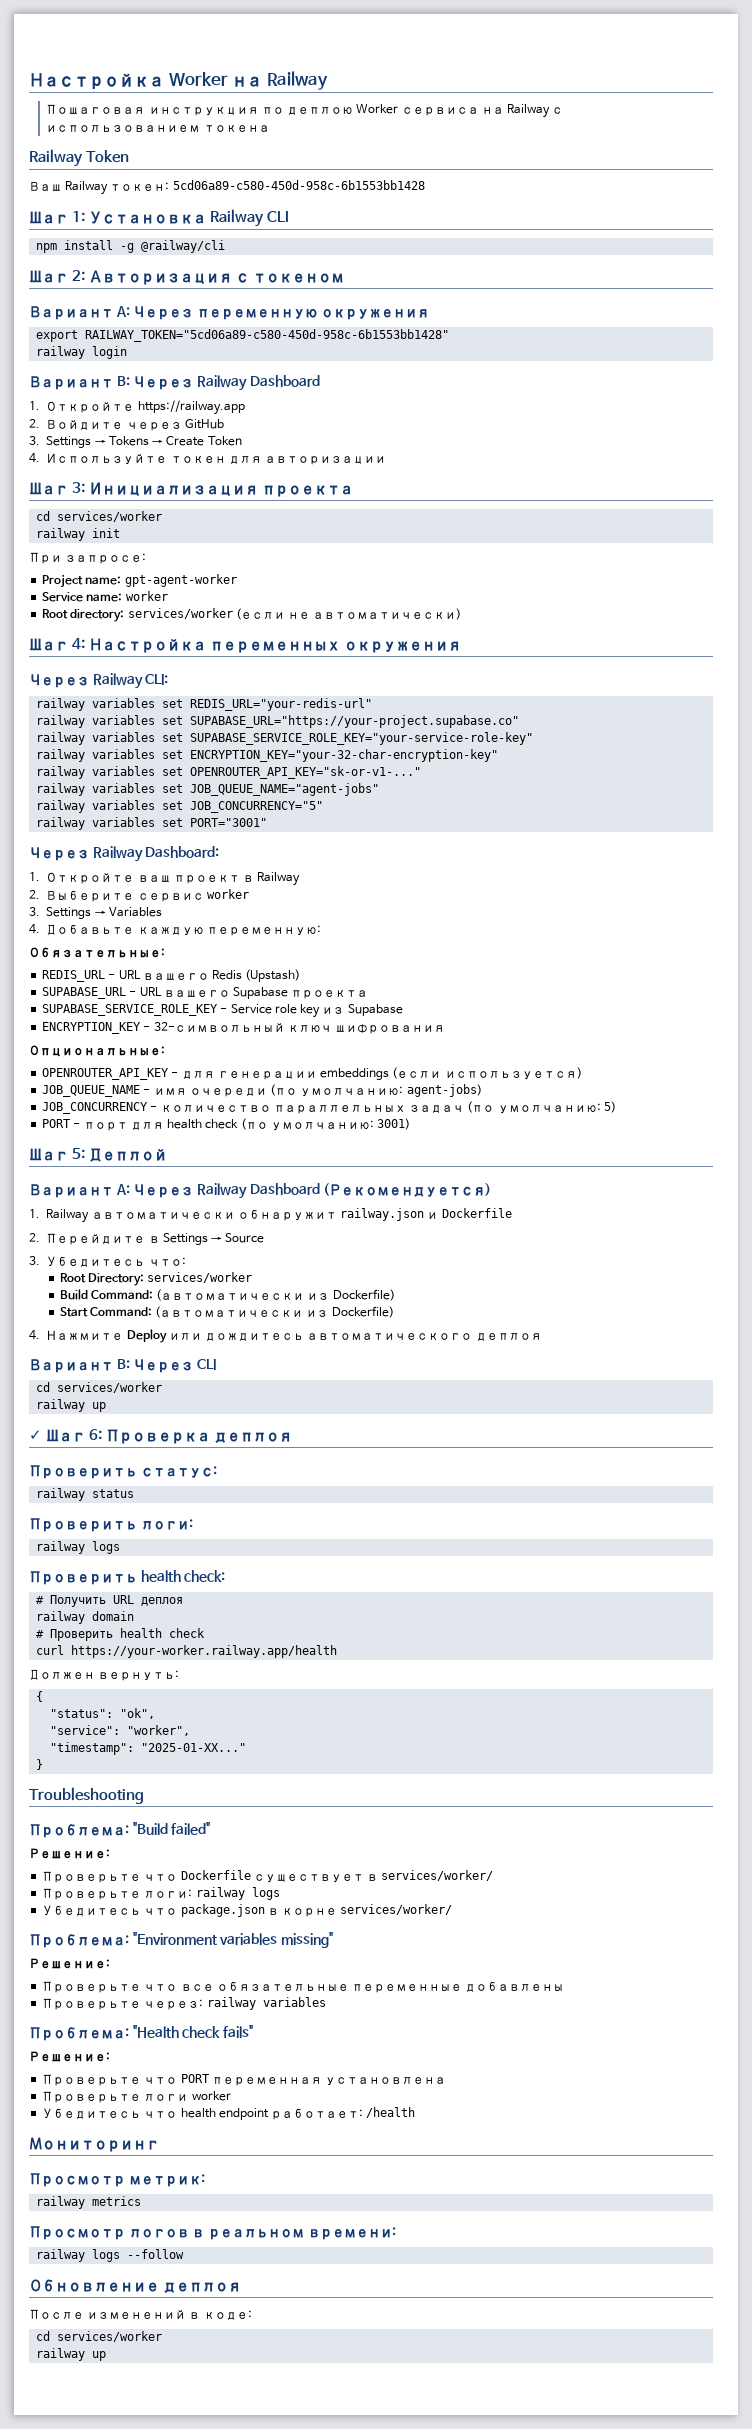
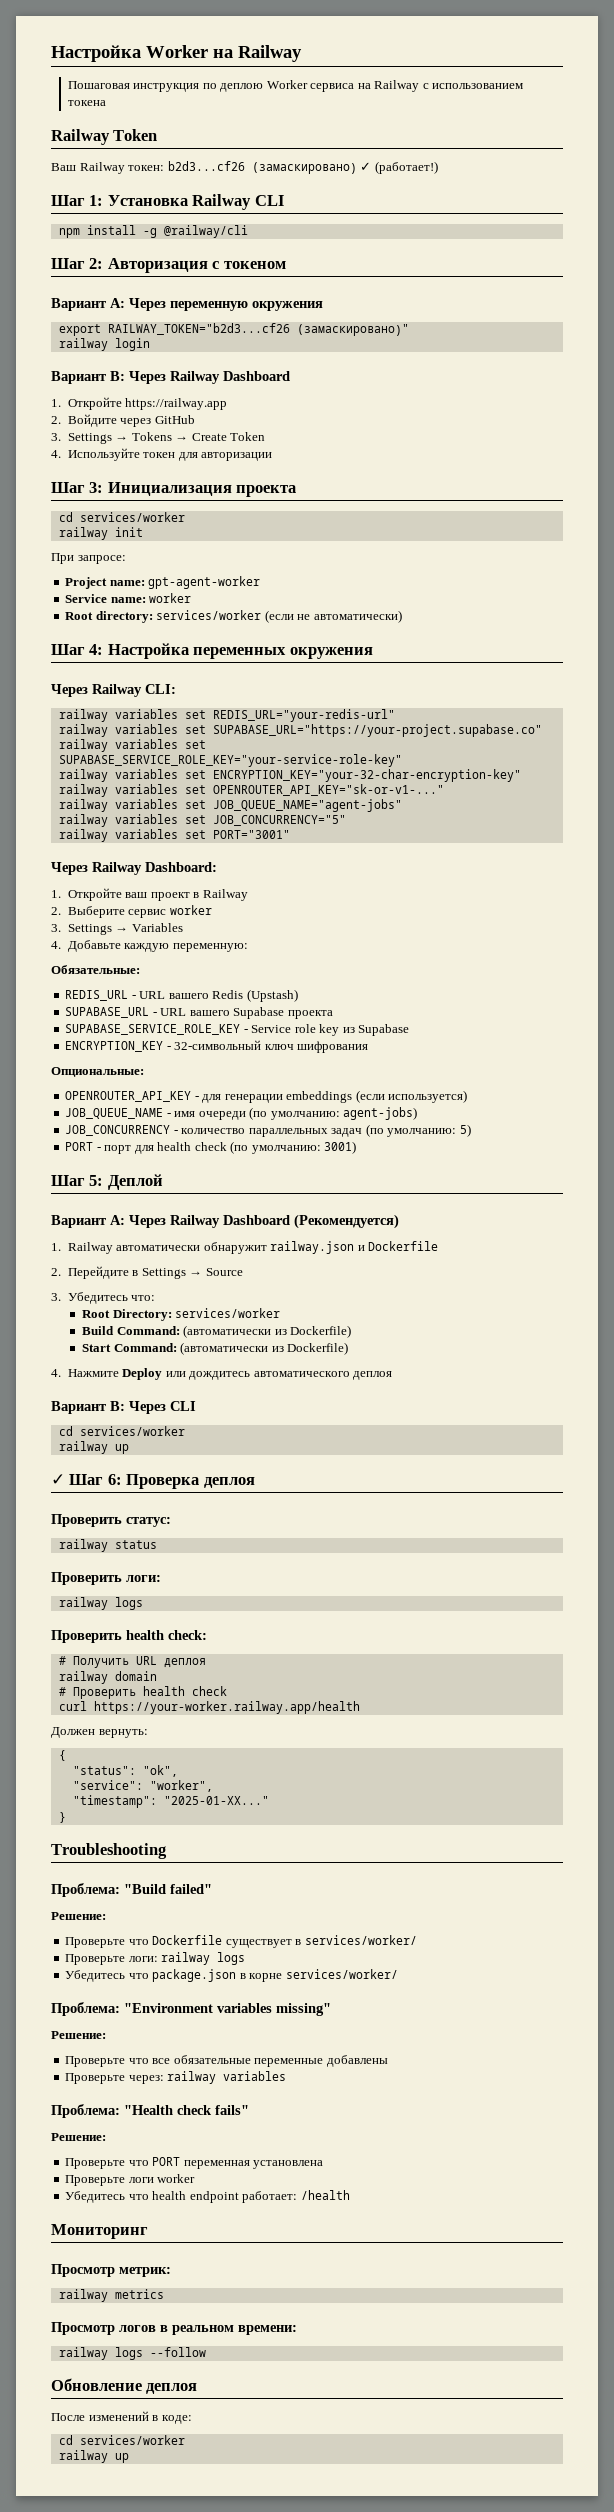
[172,180,425,190] 5cd06a89-c580-450d-958c-6b1553bb1428 -> [167,161,438,174] b2d3...cf26 (замаскировано) ✓ (работает!)
[85,329,450,342] RAILWAY_TOKEN="5cd06a89-c580-450d-958c-6b1553bb1428" -> [107,323,409,336] RAILWAY_TOKEN="b2d3...cf26 (замаскировано)"

